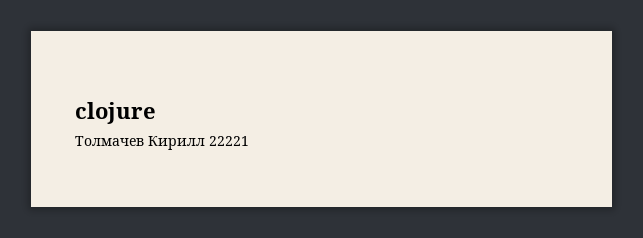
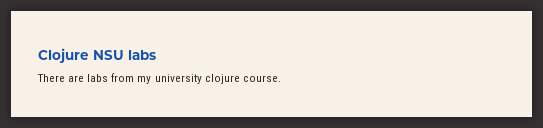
[75,102,156,124] [75,136,249,150] clojure // Толмачев Кирилл 22221 -> [38,48,156,63] [37,73,281,84] Clojure NSU labs // There are labs from my university clojure course.

